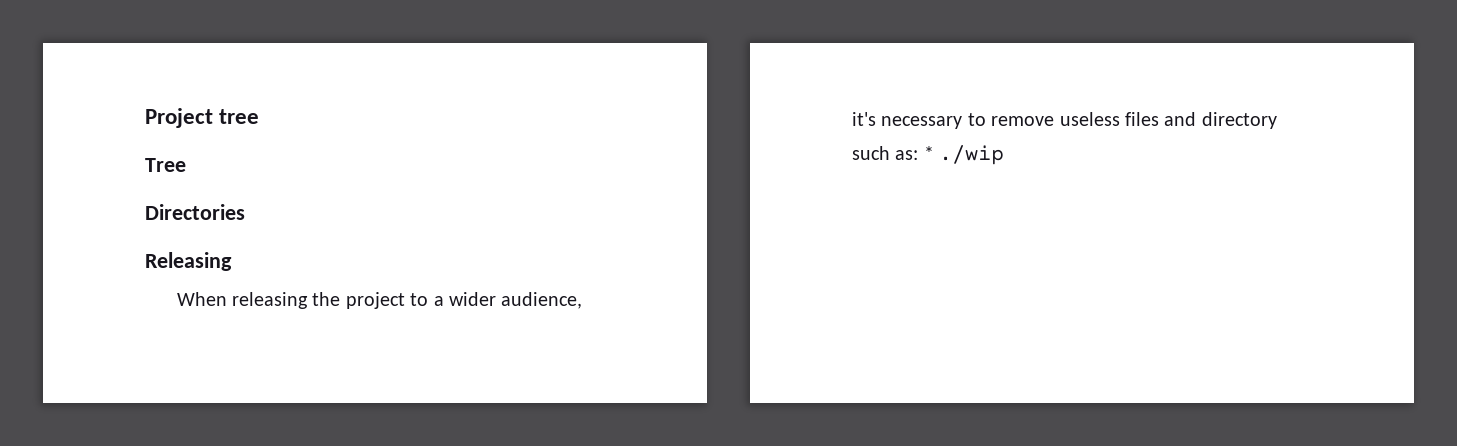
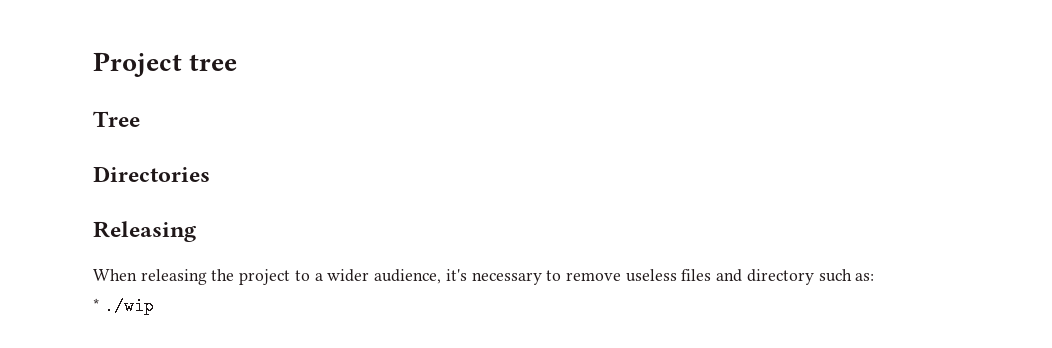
(919, 155) none -> (875, 277) //

